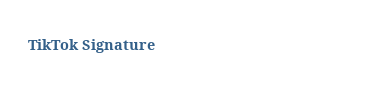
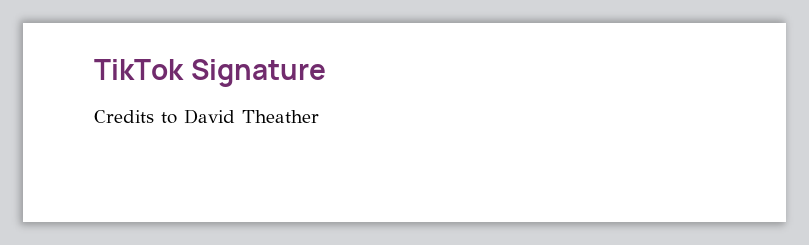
(155, 46) none -> [94,109,319,124] // Credits to David Theather

